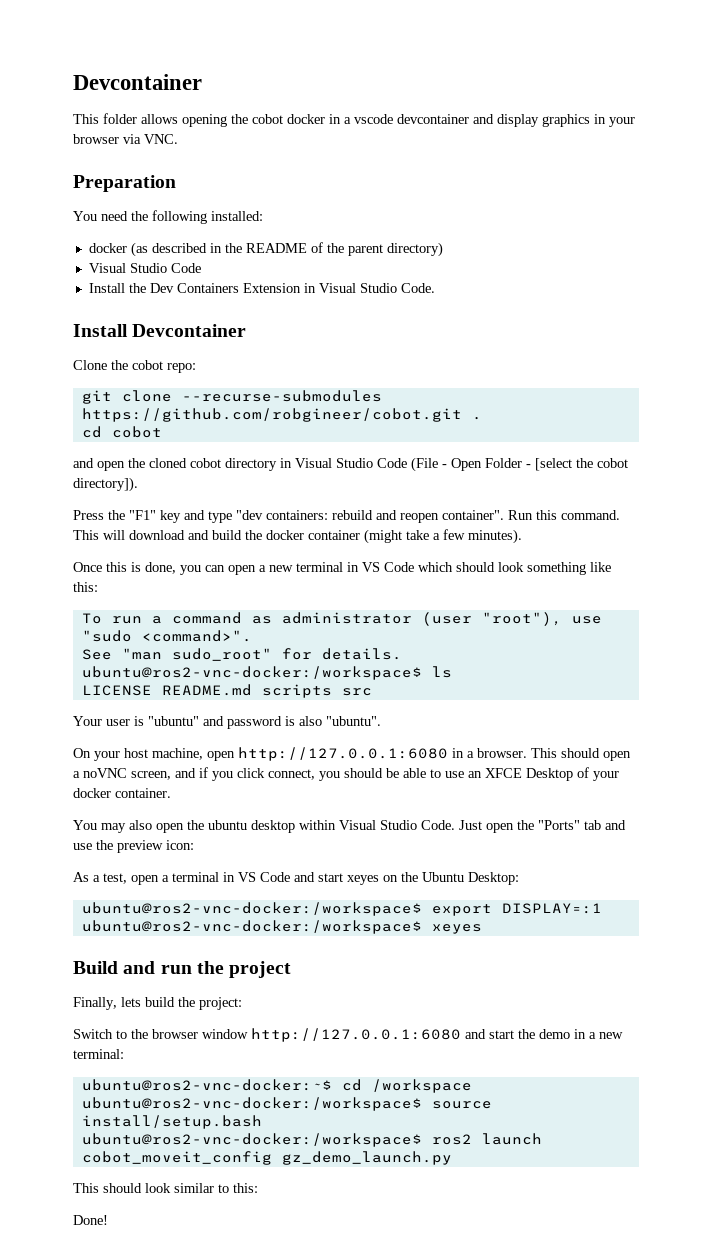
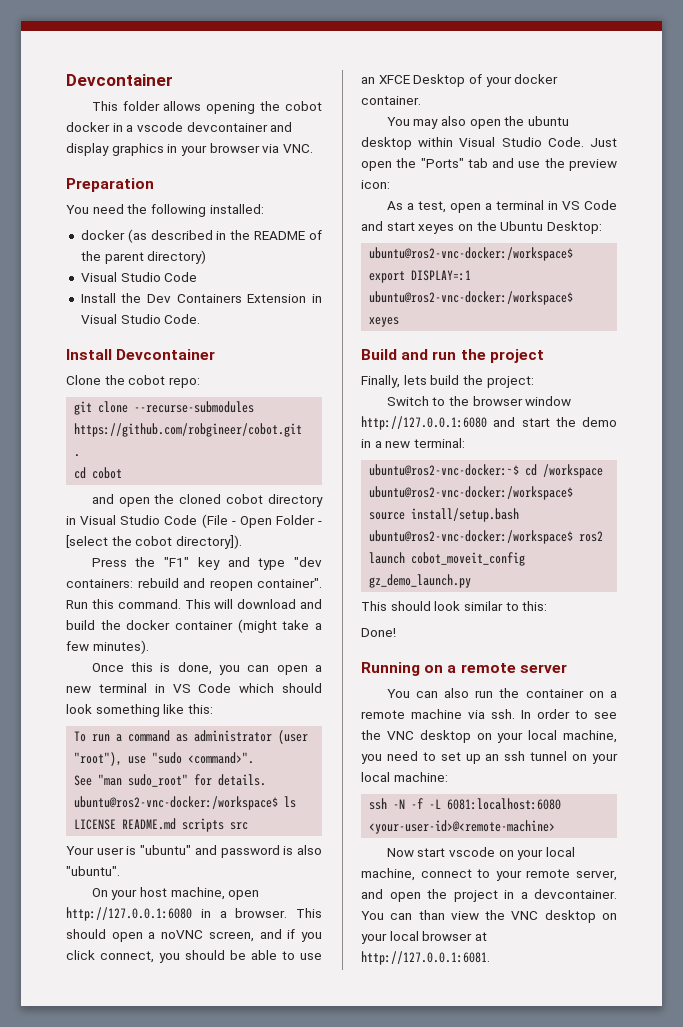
(108, 1220) none -> [361,662,567,676] [386,688,617,698] [361,709,617,719] [361,730,617,743] [361,751,618,764] [361,772,448,782] [369,798,562,810] [369,820,556,834] [386,847,575,860] [361,868,617,881] [361,889,617,902] [361,910,617,923] [361,931,487,944] [361,951,490,965] // Running on a remote server // You can also run the container on a remote machine via ssh. In order to see the VNC desktop on your local machine, you need to set up an ssh tunnel on your local machine: // ssh -N -f -L 6081:localhost:6080 <your-user-id>@<remote-machine> // Now start vscode on your local machine, connect to your remote server, and open the project in a devcontainer. You can than view the VNC desktop on your local browser at http://127.0.0.1:6081.

